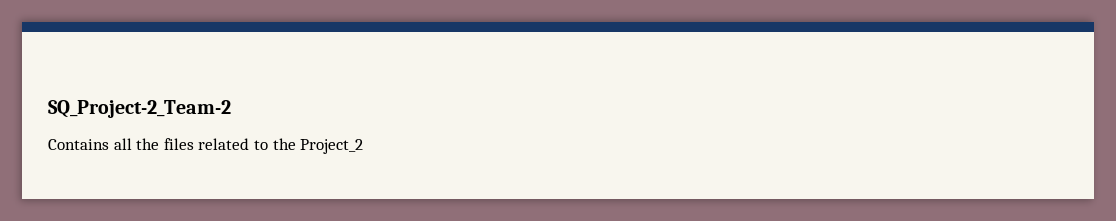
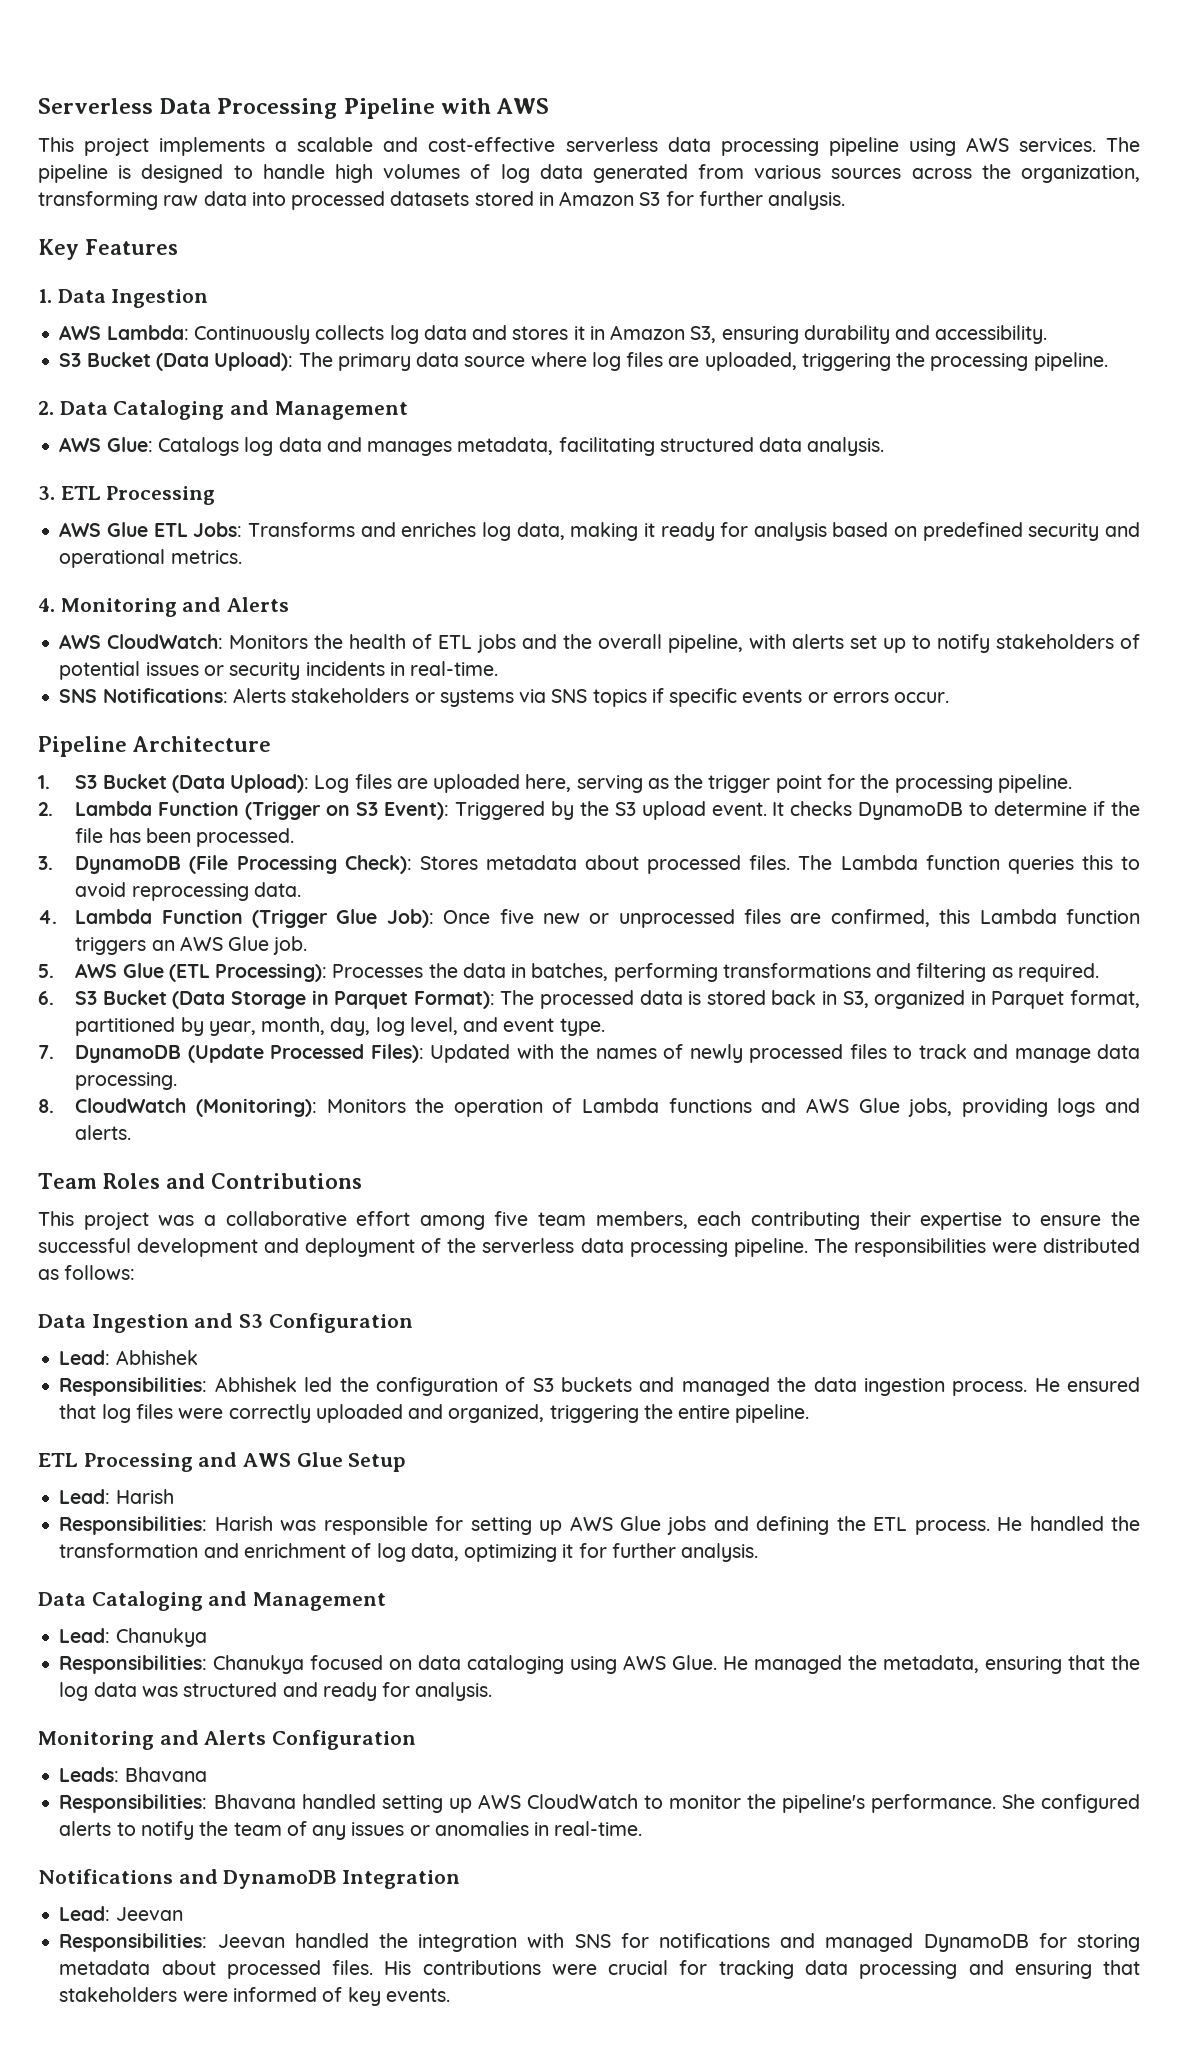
[48,100,231,118] [48,138,364,154] SQ_Project-2_Team-2 // Contains all the files related to the Project_2 -> [38,98,550,119] [38,137,1140,156] [38,164,1140,183] [38,191,846,210] [38,239,178,260] [38,289,209,308] [59,325,1048,344] [59,352,1108,371] [38,400,408,420] [59,437,885,456] [38,486,216,505] [59,522,1140,541] [59,549,242,568] [38,597,290,617] [59,634,1140,653] [59,661,499,680] [59,688,950,707] [38,736,271,757] [38,774,1072,793] [38,801,1140,820] [75,828,295,847] [38,855,1140,874] [75,882,301,901] [38,909,1140,928] [75,936,308,955] [38,963,1100,982] [38,990,1141,1009] [75,1017,605,1036] [38,1044,1141,1063] [75,1072,178,1090] [38,1098,1140,1117] [75,1125,132,1140] [38,1173,362,1189] [38,1211,1140,1230] [38,1238,1141,1257] [38,1265,136,1280] [38,1313,413,1333] [59,1350,198,1365] [59,1377,1140,1396] [59,1404,810,1423] [38,1452,407,1472] [59,1489,174,1504] [59,1516,1140,1535] [59,1543,759,1562] [38,1591,387,1611] [59,1628,207,1647] [59,1655,1141,1674] [59,1682,493,1701] [38,1730,417,1750] [59,1767,207,1782] [59,1794,1140,1813] [59,1821,643,1840] [38,1869,461,1889] [59,1906,183,1921] [59,1933,1140,1952] [59,1960,1140,1979] [59,1987,450,2006] Serverless Data Processing Pipeline with AWS // This project implements a scalable and cost-effective serverless data processing pipeline using AWS services. The pipeline is designed to handle high volumes of log data generated from various sources across the organization, transforming raw data into processed datasets stored in Amazon S3 for further analysis. // Key Features // 1. Data Ingestion // AWS Lambda: Continuously collects log data and stores it in Amazon S3, ensuring durability and accessibility. // S3 Bucket (Data Upload): The primary data source where log files are uploaded, triggering the processing pipeline. // 2. Data Cataloging and Management // AWS Glue: Catalogs log data and manages metadata, facilitating structured data analysis. // 3. ETL Processing // AWS Glue ETL Jobs: Transforms and enriches log data, making it ready for analysis based on predefined security and operational metrics. // 4. Monitoring and Alerts // AWS CloudWatch: Monitors the health of ETL jobs and the overall pipeline, with alerts set up to notify stakeholders of potential issues or security incidents in real-time. // SNS Notifications: Alerts stakeholders or systems via SNS topics if specific events or errors occur. // Pipeline Architecture // 1. S3 Bucket (Data Upload): Log files are uploaded here, serving as the trigger point for the processing pipeline. // 2. Lambda Function (Trigger on S3 Event): Triggered by the S3 upload event. It checks DynamoDB to determine if the file has been processed. // 3. DynamoDB (File Processing Check): Stores metadata about processed files. The Lambda function queries this to avoid reprocessing data. // 4. Lambda Function (Trigger Glue Job): Once five new or unprocessed files are confirmed, this Lambda function triggers an AWS Glue job. // 5. AWS Glue (ETL Processing): Processes the data in batches, performing transformations and filtering as required. // 6. S3 Bucket (Data Storage in Parquet Format): The processed data is stored back in S3, organized in Parquet format, partitioned by year, month, day, log level, and event type. // 7. DynamoDB (Update Processed Files): Updated with the names of newly processed files to track and manage data processing. // 8. CloudWatch (Monitoring): Monitors the operation of Lambda functions and AWS Glue jobs, providing logs and alerts. // Team Roles and Contributions // This project was a collaborative effort among five team members, each contributing their expertise to ensure the successful development and deployment of the serverless data processing pipeline. The responsibilities were distributed as follows: // Data Ingestion and S3 Configuration // Lead: Abhishek // Responsibilities: Abhishek led the configuration of S3 buckets and managed the data ingestion process. He ensured that log files were correctly uploaded and organized, triggering the entire pipeline. // ETL Processing and AWS Glue Setup // Lead: Harish // Responsibilities: Harish was responsible for setting up AWS Glue jobs and defining the ETL process. He handled the transformation and enrichment of log data, optimizing it for further analysis. // Data Cataloging and Management // Lead: Chanukya // Responsibilities: Chanukya focused on data cataloging using AWS Glue. He managed the metadata, ensuring that the log data was structured and ready for analysis. // Monitoring and Alerts Configuration // Leads: Bhavana // Responsibilities: Bhavana handled setting up AWS CloudWatch to monitor the pipeline's performance. She configured alerts to notify the team of any issues or anomalies in real-time. // Notifications and DynamoDB Integration // Lead: Jeevan // Responsibilities: Jeevan handled the integration with SNS for notifications and managed DynamoDB for storing metadata about processed files. His contributions were crucial for tracking data processing and ensuring that stakeholders were informed of key events.

